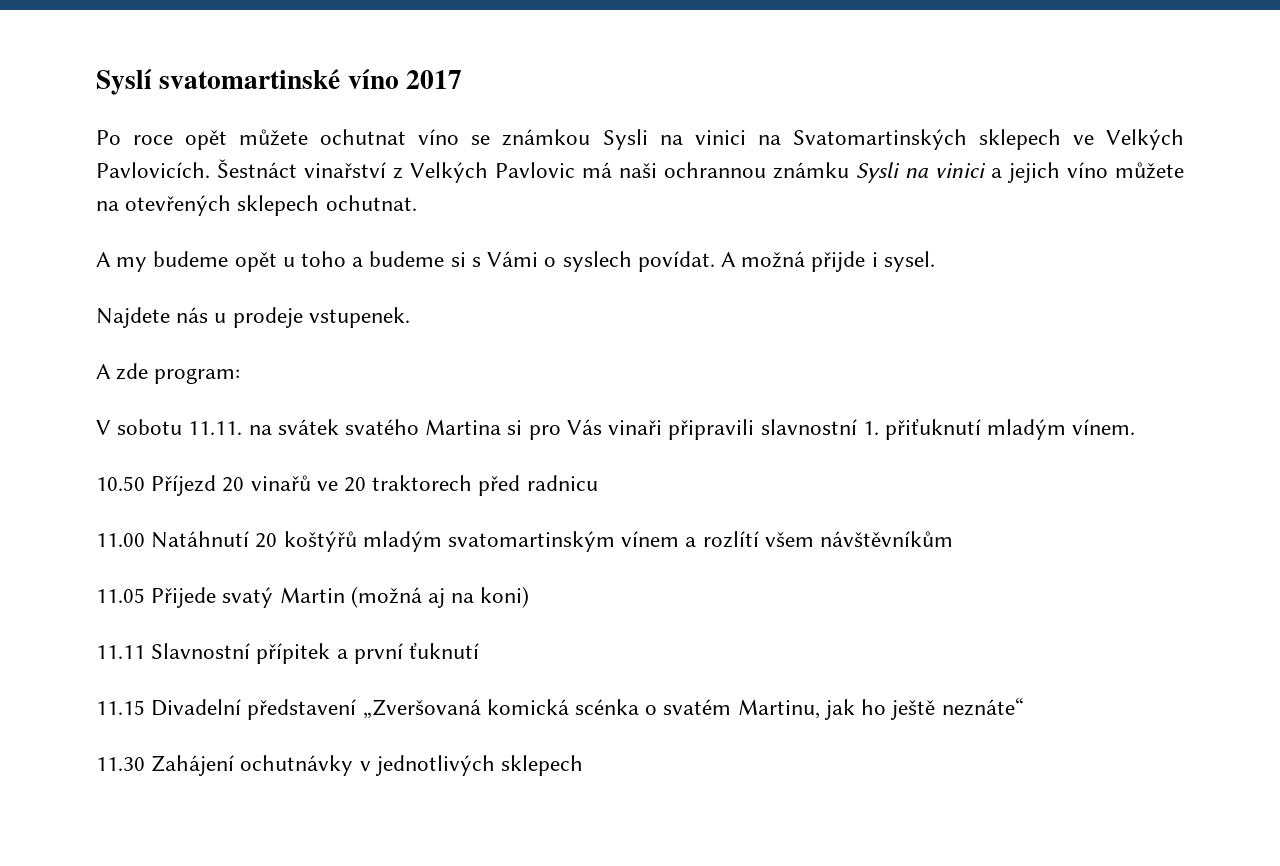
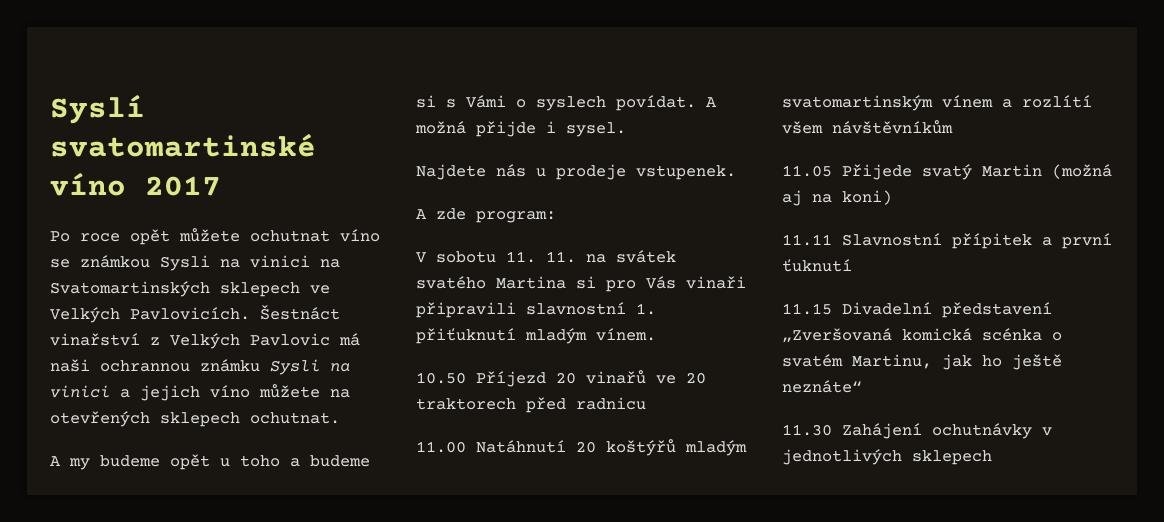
[188,421,243,435] 11.11. -> [506,251,576,263] 11. 11.

